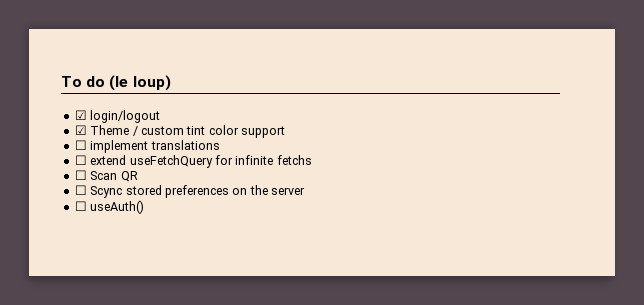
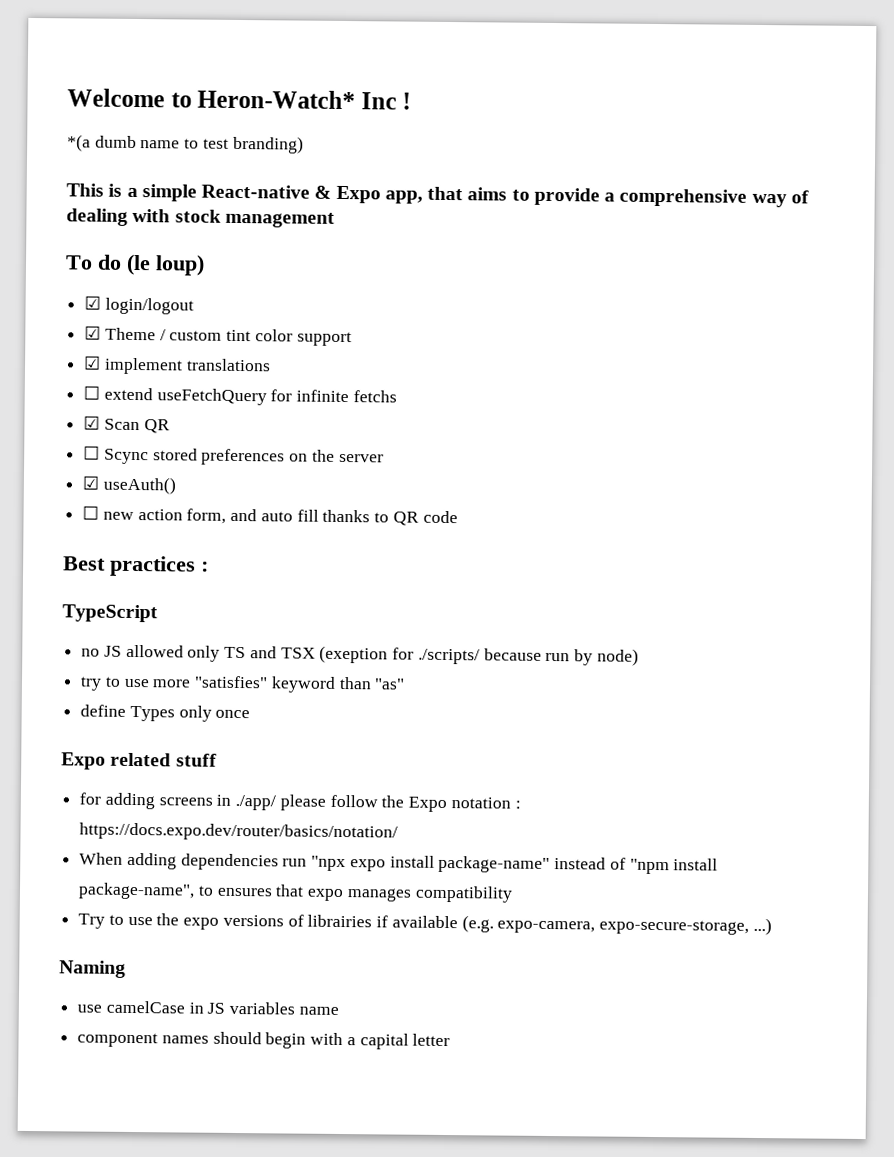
(61, 81) none -> [67,88,412,110] [67,134,304,154] [66,183,809,208] [66,208,335,228] Welcome to Heron-Watch* Inc ! // *(a dumb name to test branding) // This is a simple React-native & Expo app, that aims to provide a comprehensive way of dealing with stock management //
[74,140,87,150] ☐ -> [83,355,102,370] ☑
[74,170,87,180] ☐ -> [83,415,101,430] ☑
[74,200,145,214] // ☐ useAuth() -> [82,475,176,495] [82,505,458,526] [63,555,209,577] [62,604,158,623] [81,644,639,666] [80,675,406,693] [80,704,251,722] [61,752,217,770] [79,792,521,813] [79,822,399,842] [79,852,719,875] [78,882,513,903] [78,913,772,936] [59,960,126,978] [77,1000,339,1015] [77,1031,451,1050] // ☑ useAuth() // ☐ new action form, and auto fill thanks to QR code // Best practices : // TypeScript // no JS allowed only TS and TSX (exeption for ./scripts/ because run by node) // try to use more "satisfies" keyword than "as" // define Types only once // Expo related stuff // for adding screens in ./app/ please follow the Expo notation : https://docs.expo.dev/router/basics/notation/ // When adding dependencies run "npx expo install package-name" instead of "npm install package-name", to ensures that expo manages compatibility // Try to use the expo versions of librairies if available (e.g. expo-camera, expo-secure-storage, ...) // Naming // use camelCase in JS variables name // component names should begin with a capital letter

